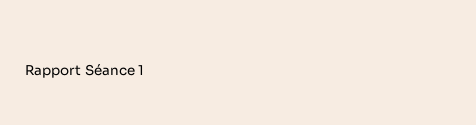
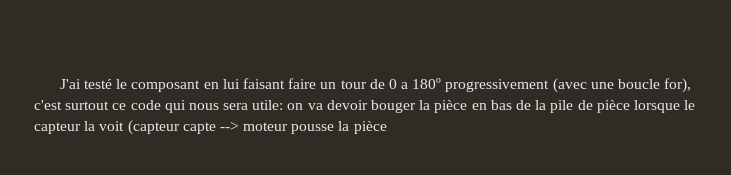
[25,64,145,78] Rapport Séance 1 -> [59,78,692,93] [34,100,696,113] [34,120,387,135] J'ai testé le composant en lui faisant faire un tour de 0 a 180º progressivement (avec une boucle for), c'est surtout ce code qui nous sera utile: on va devoir bouger la pièce en bas de la pile de pièce lorsque le capteur la voit (capteur capte --> moteur pousse la pièce

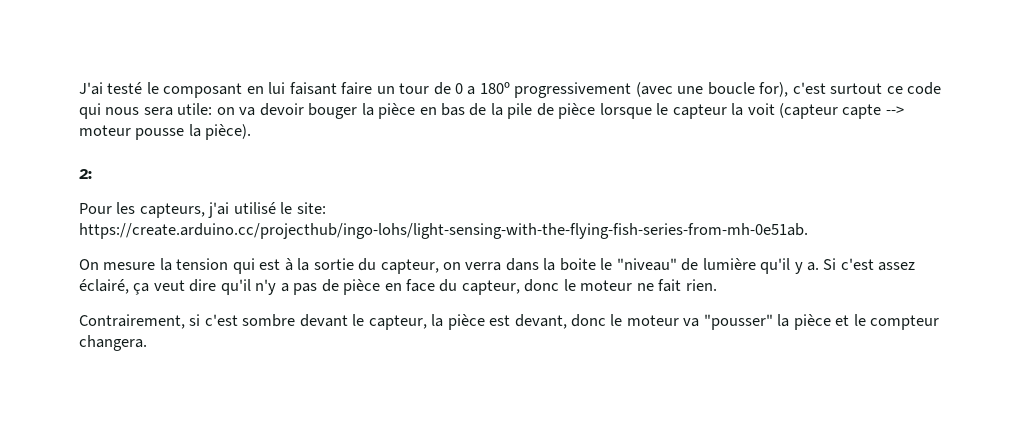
[353,121,387,134] pièce -> [205,124,252,140] [79,169,92,179] [79,202,326,218] [79,223,808,239] [79,258,916,274] [79,279,717,295] [79,314,940,330] [79,335,147,351] pièce). // 2: // Pour les capteurs, j'ai utilisé le site: https://create.arduino.cc/projecthub/ingo-lohs/light-sensing-with-the-flying-fish-series-from-mh-0e51ab. // On mesure la tension qui est à la sortie du capteur, on verra dans la boite le "niveau" de lumière qu'il y a. Si c'est assez éclairé, ça veut dire qu'il n'y a pas de pièce en face du capteur, donc le moteur ne fait rien. // Contrairement, si c'est sombre devant le capteur, la pièce est devant, donc le moteur va "pousser" la pièce et le compteur changera.

